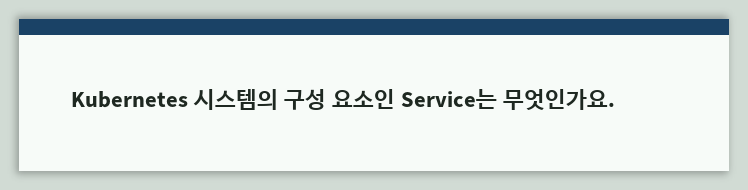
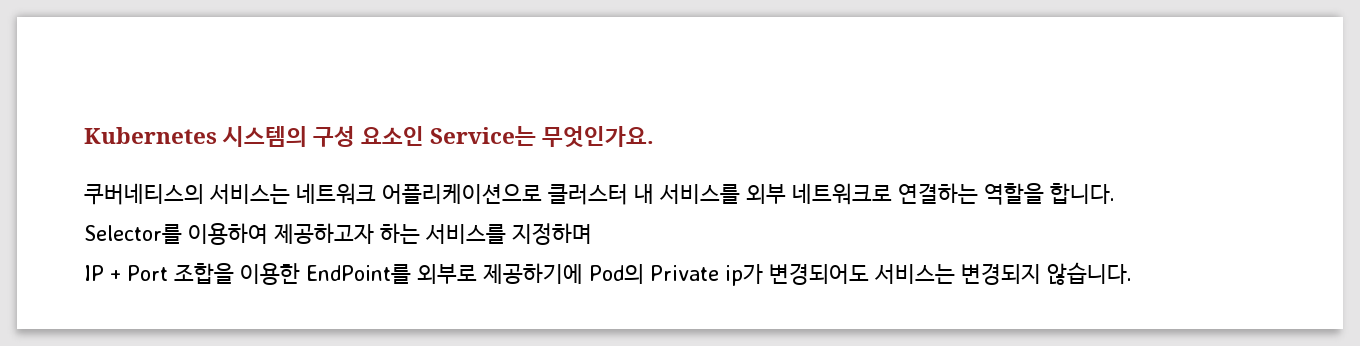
(616, 99) none -> [84,183,1115,205] [84,223,592,245] [84,262,1132,286] // 쿠버네티스의 서비스는 네트워크 어플리케이션으로 클러스터 내 서비스를 외부 네트워크로 연결하는 역할을 합니다. // Selector를 이용하여 제공하고자 하는 서비스를 지정하며 // IP + Port 조합을 이용한 EndPoint를 외부로 제공하기에 Pod의 Private ip가 변경되어도 서비스는 변경되지 않습니다.

